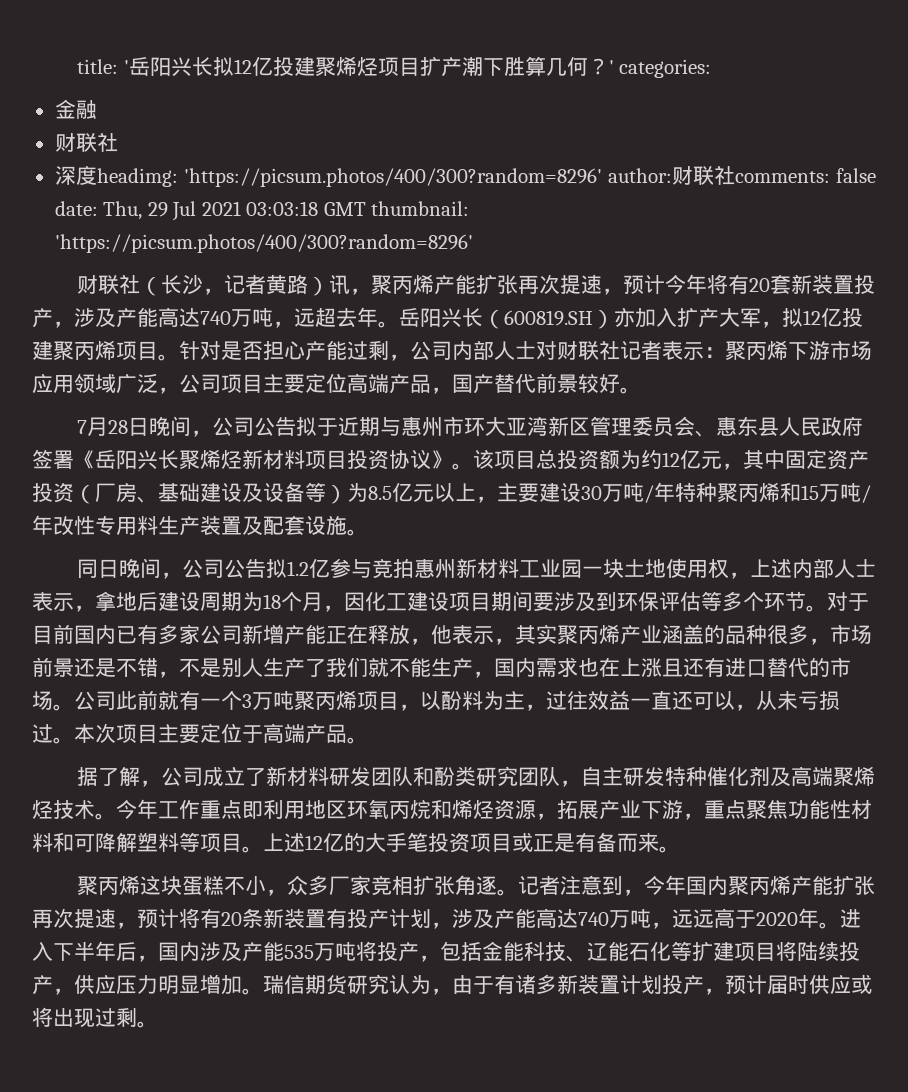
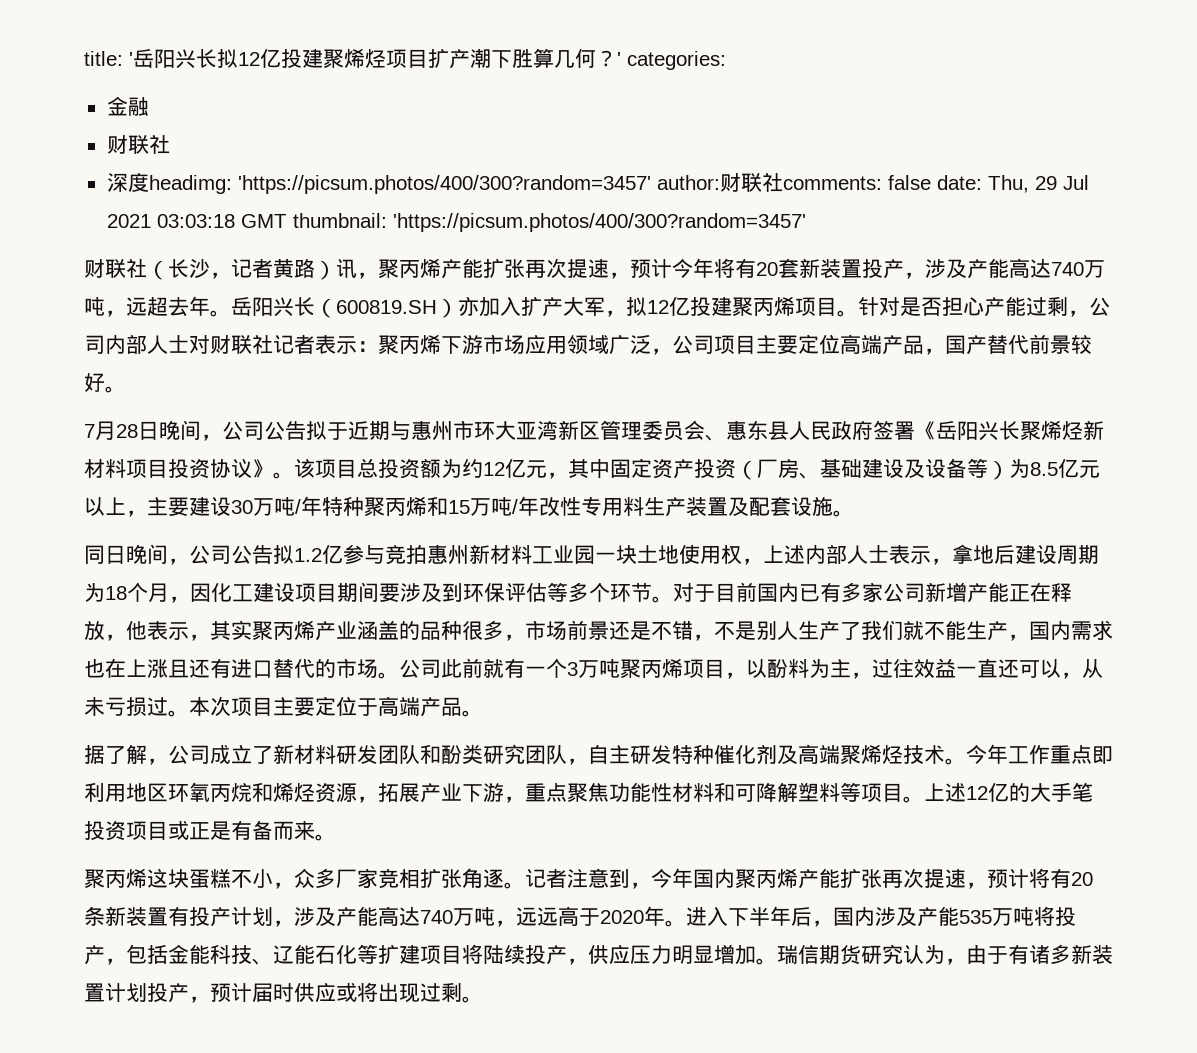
[183,168,602,187] 'https://picsum.photos/400/300?random=8296' -> [237,175,651,194] 'https://picsum.photos/400/300?random=3457'
[54,234,473,253] 'https://picsum.photos/400/300?random=8296' -> [392,213,806,232] 'https://picsum.photos/400/300?random=3457'

